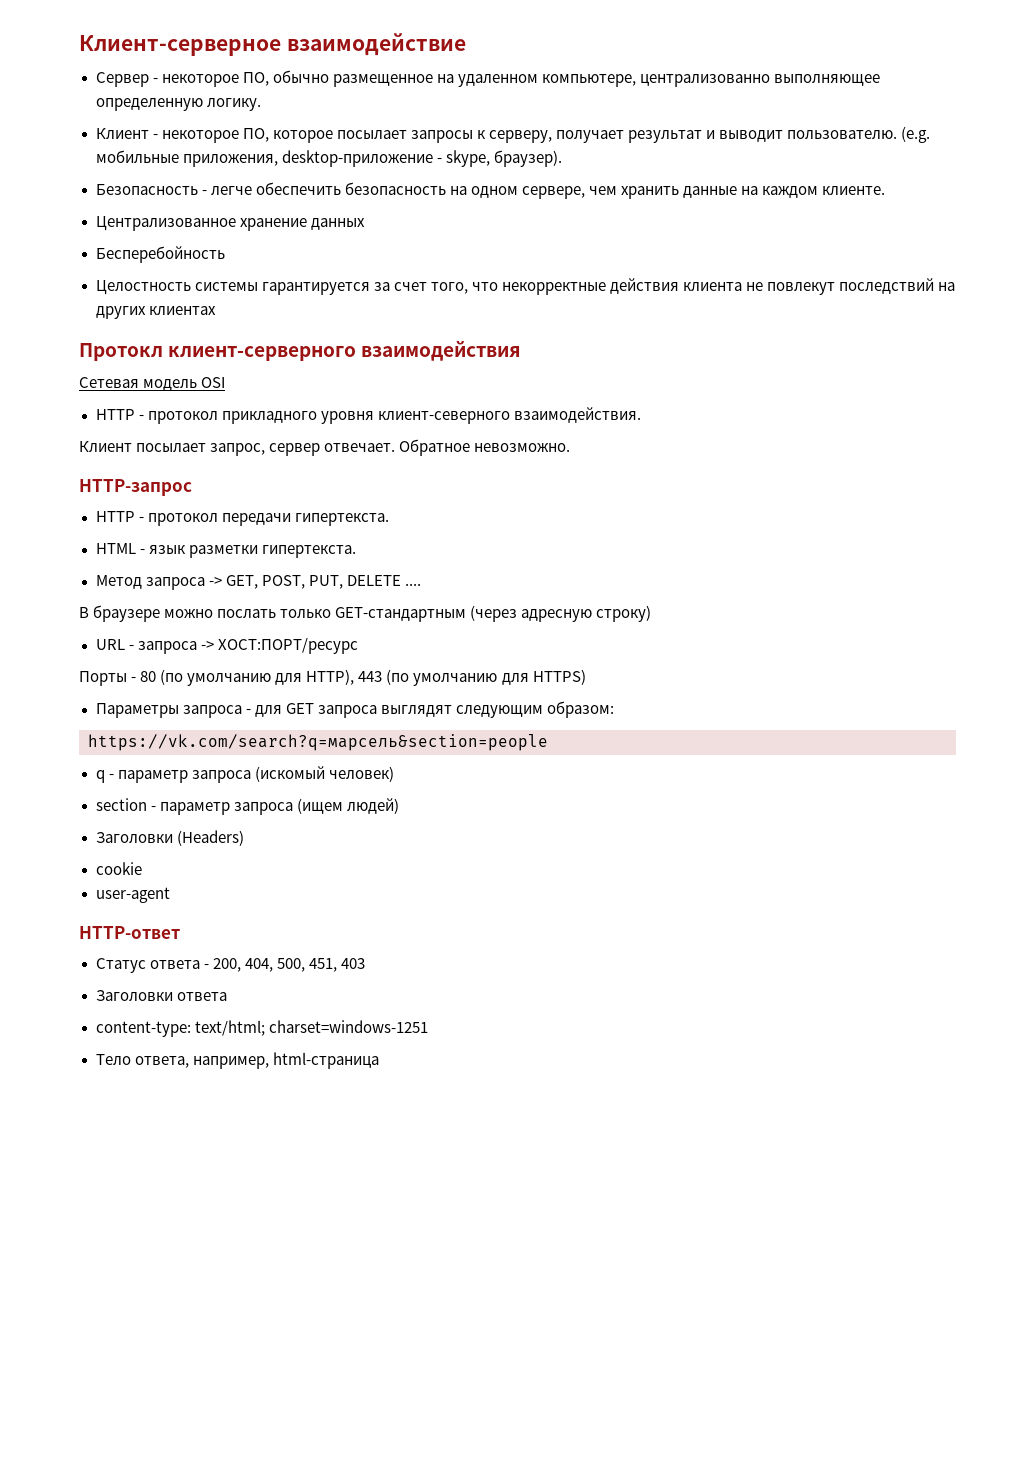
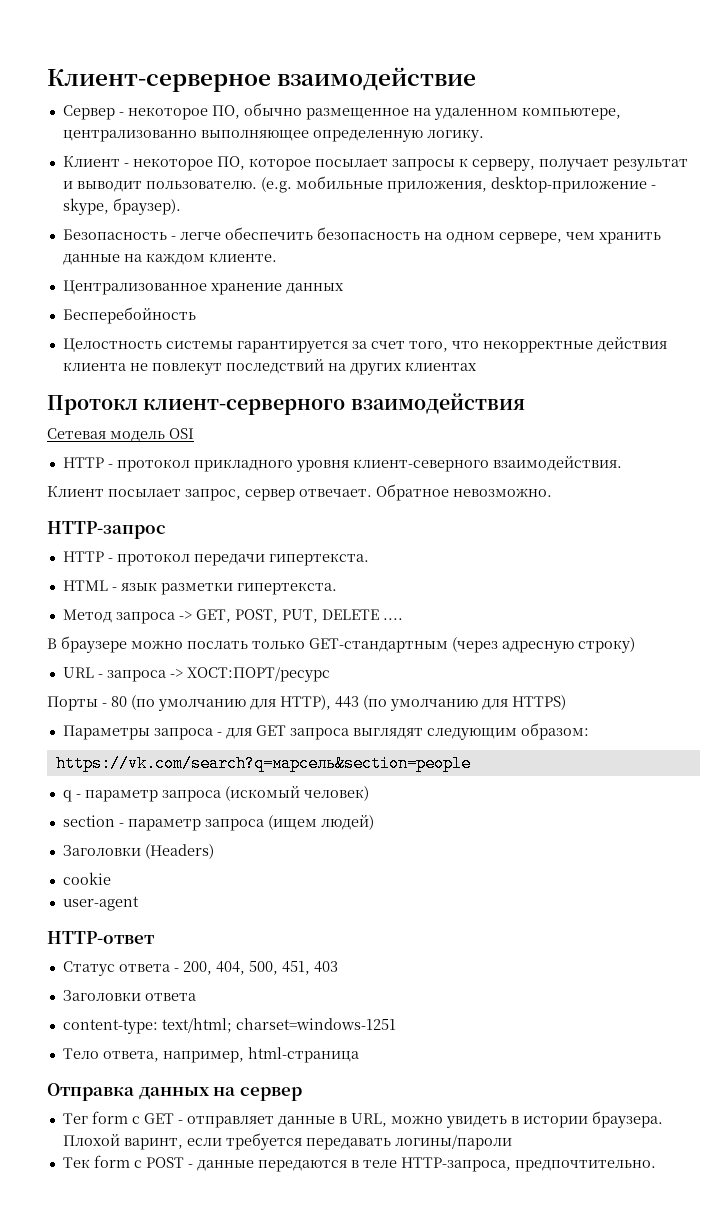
(379, 1060) none -> [47,1083,302,1101] [62,1111,663,1128] [62,1133,512,1150] [62,1155,656,1172] // Отправка данных на сервер // Тег form с GET - отправляет данные в URL, можно увидеть в истории браузера. Плохой варинт, если требуется передавать логины/пароли // Тек form с POST - данные передаются в теле HTTP-запроса, предпочтительно.

